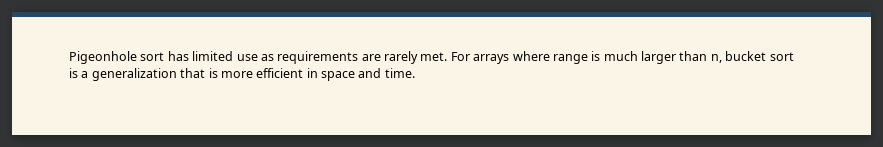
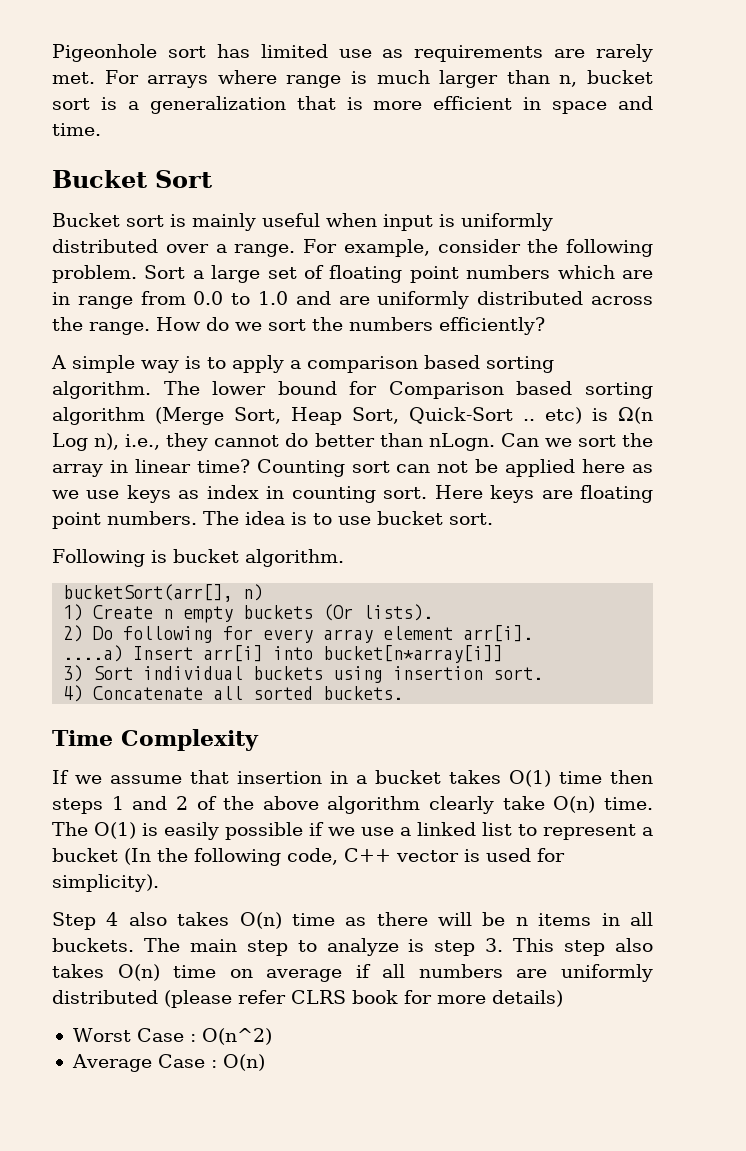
(415, 73) none -> [52,170,212,188] [52,213,553,231] [52,239,653,257] [52,265,653,283] [52,291,653,309] [52,317,545,335] [51,355,554,373] [52,381,653,399] [52,407,653,425] [52,433,653,451] [52,459,653,477] [52,485,653,503] [52,511,493,529] [52,549,344,567] [63,584,264,602] [63,604,434,623] [63,625,534,643] [63,645,504,663] [63,665,544,683] [63,685,404,702] [52,729,259,751] [52,770,653,787] [52,796,653,814] [52,822,653,840] [52,848,565,866] [52,874,159,892] [52,912,653,930] [52,938,654,956] [52,964,653,982] [52,990,563,1008] [72,1028,272,1045] [71,1054,265,1072] // Bucket Sort // Bucket sort is mainly useful when input is uniformly distributed over a range. For example, consider the following problem. Sort a large set of floating point numbers which are in range from 0.0 to 1.0 and are uniformly distributed across the range. How do we sort the numbers efficiently? // A simple way is to apply a comparison based sorting algorithm. The lower bound for Comparison based sorting algorithm (Merge Sort, Heap Sort, Quick-Sort .. etc) is Ω(n Log n), i.e., they cannot do better than nLogn. Can we sort the array in linear time? Counting sort can not be applied here as we use keys as index in counting sort. Here keys are floating point numbers. The idea is to use bucket sort. // Following is bucket algorithm. // bucketSort(arr[], n) // 1) Create n empty buckets (Or lists). // 2) Do following for every array element arr[i]. // ....a) Insert arr[i] into bucket[n*array[i]] // 3) Sort individual buckets using insertion sort. // 4) Concatenate all sorted buckets. // Time Complexity // If we assume that insertion in a bucket takes O(1) time then steps 1 and 2 of the above algorithm clearly take O(n) time. The O(1) is easily possible if we use a linked list to represent a bucket (In the following code, C++ vector is used for simplicity). // Step 4 also takes O(n) time as there will be n items in all buckets. The main step to analyze is step 3. This step also takes O(n) time on average if all numbers are uniformly distributed (please refer CLRS book for more details) // Worst Case : O(n^2) // Average Case : O(n)

